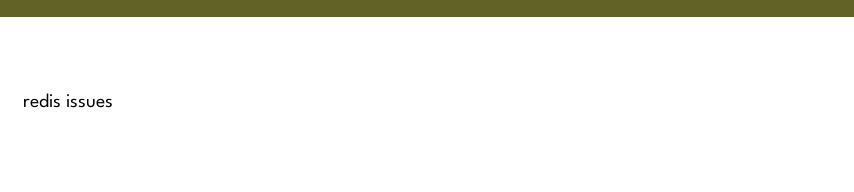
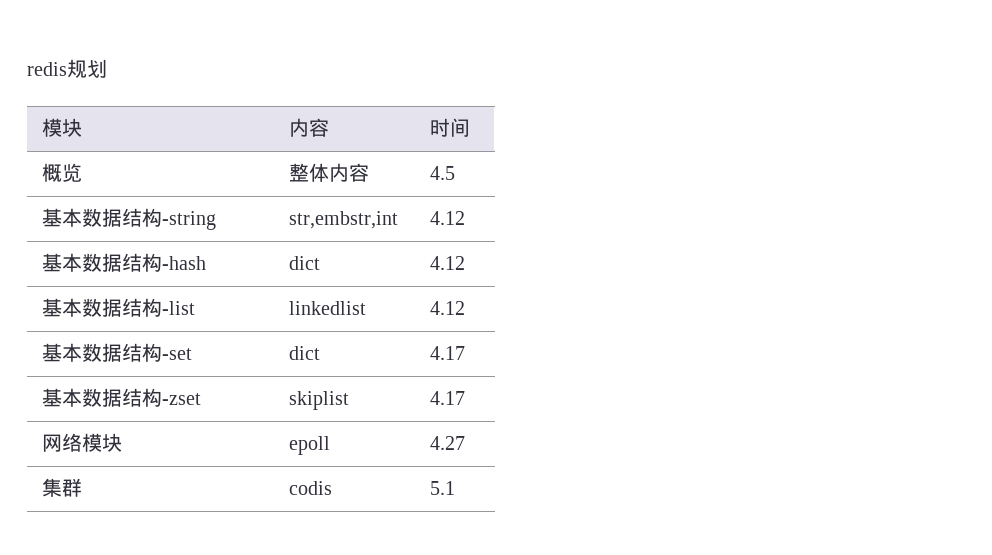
[66,94,114,108] issues -> [67,59,107,78] [42,118,83,137] [289,118,330,137] [430,118,471,137] [42,163,83,182] [289,163,370,182] [430,166,456,180] [42,208,217,230] [289,211,399,229] [430,211,466,225] [42,253,207,272] [289,256,321,270] [430,256,466,270] [42,298,196,317] [289,301,367,315] [430,301,466,315] [42,343,193,362] [289,346,321,360] [430,346,466,360] [42,388,202,407] [289,391,350,410] [430,391,466,405] [42,433,123,452] [289,436,331,455] [430,436,466,450] [42,478,83,497] [289,481,333,495] [430,481,456,495] 规划 // 模块 | 内容 | 时间 // 概览 | 整体内容 | 4.5 // 基本数据结构-string | str,embstr,int | 4.12 // 基本数据结构-hash | dict | 4.12 // 基本数据结构-list | linkedlist | 4.12 // 基本数据结构-set | dict | 4.17 // 基本数据结构-zset | skiplist | 4.17 // 网络模块 | epoll | 4.27 // 集群 | codis | 5.1

